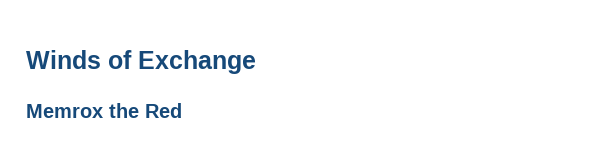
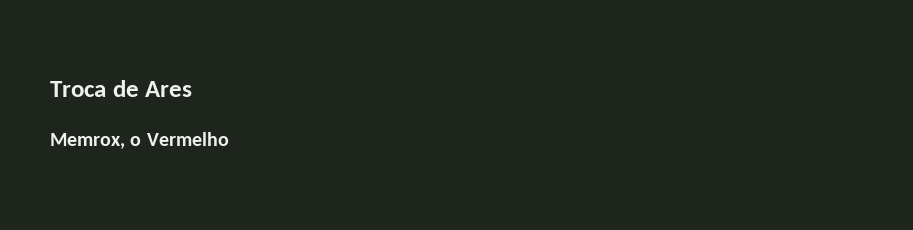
[26,50,256,74] [26,103,182,118] Winds of Exchange // Memrox the Red -> [50,80,193,97] [50,132,229,149] Troca de Ares // Memrox, o Vermelho

